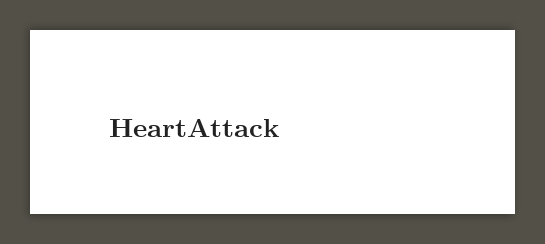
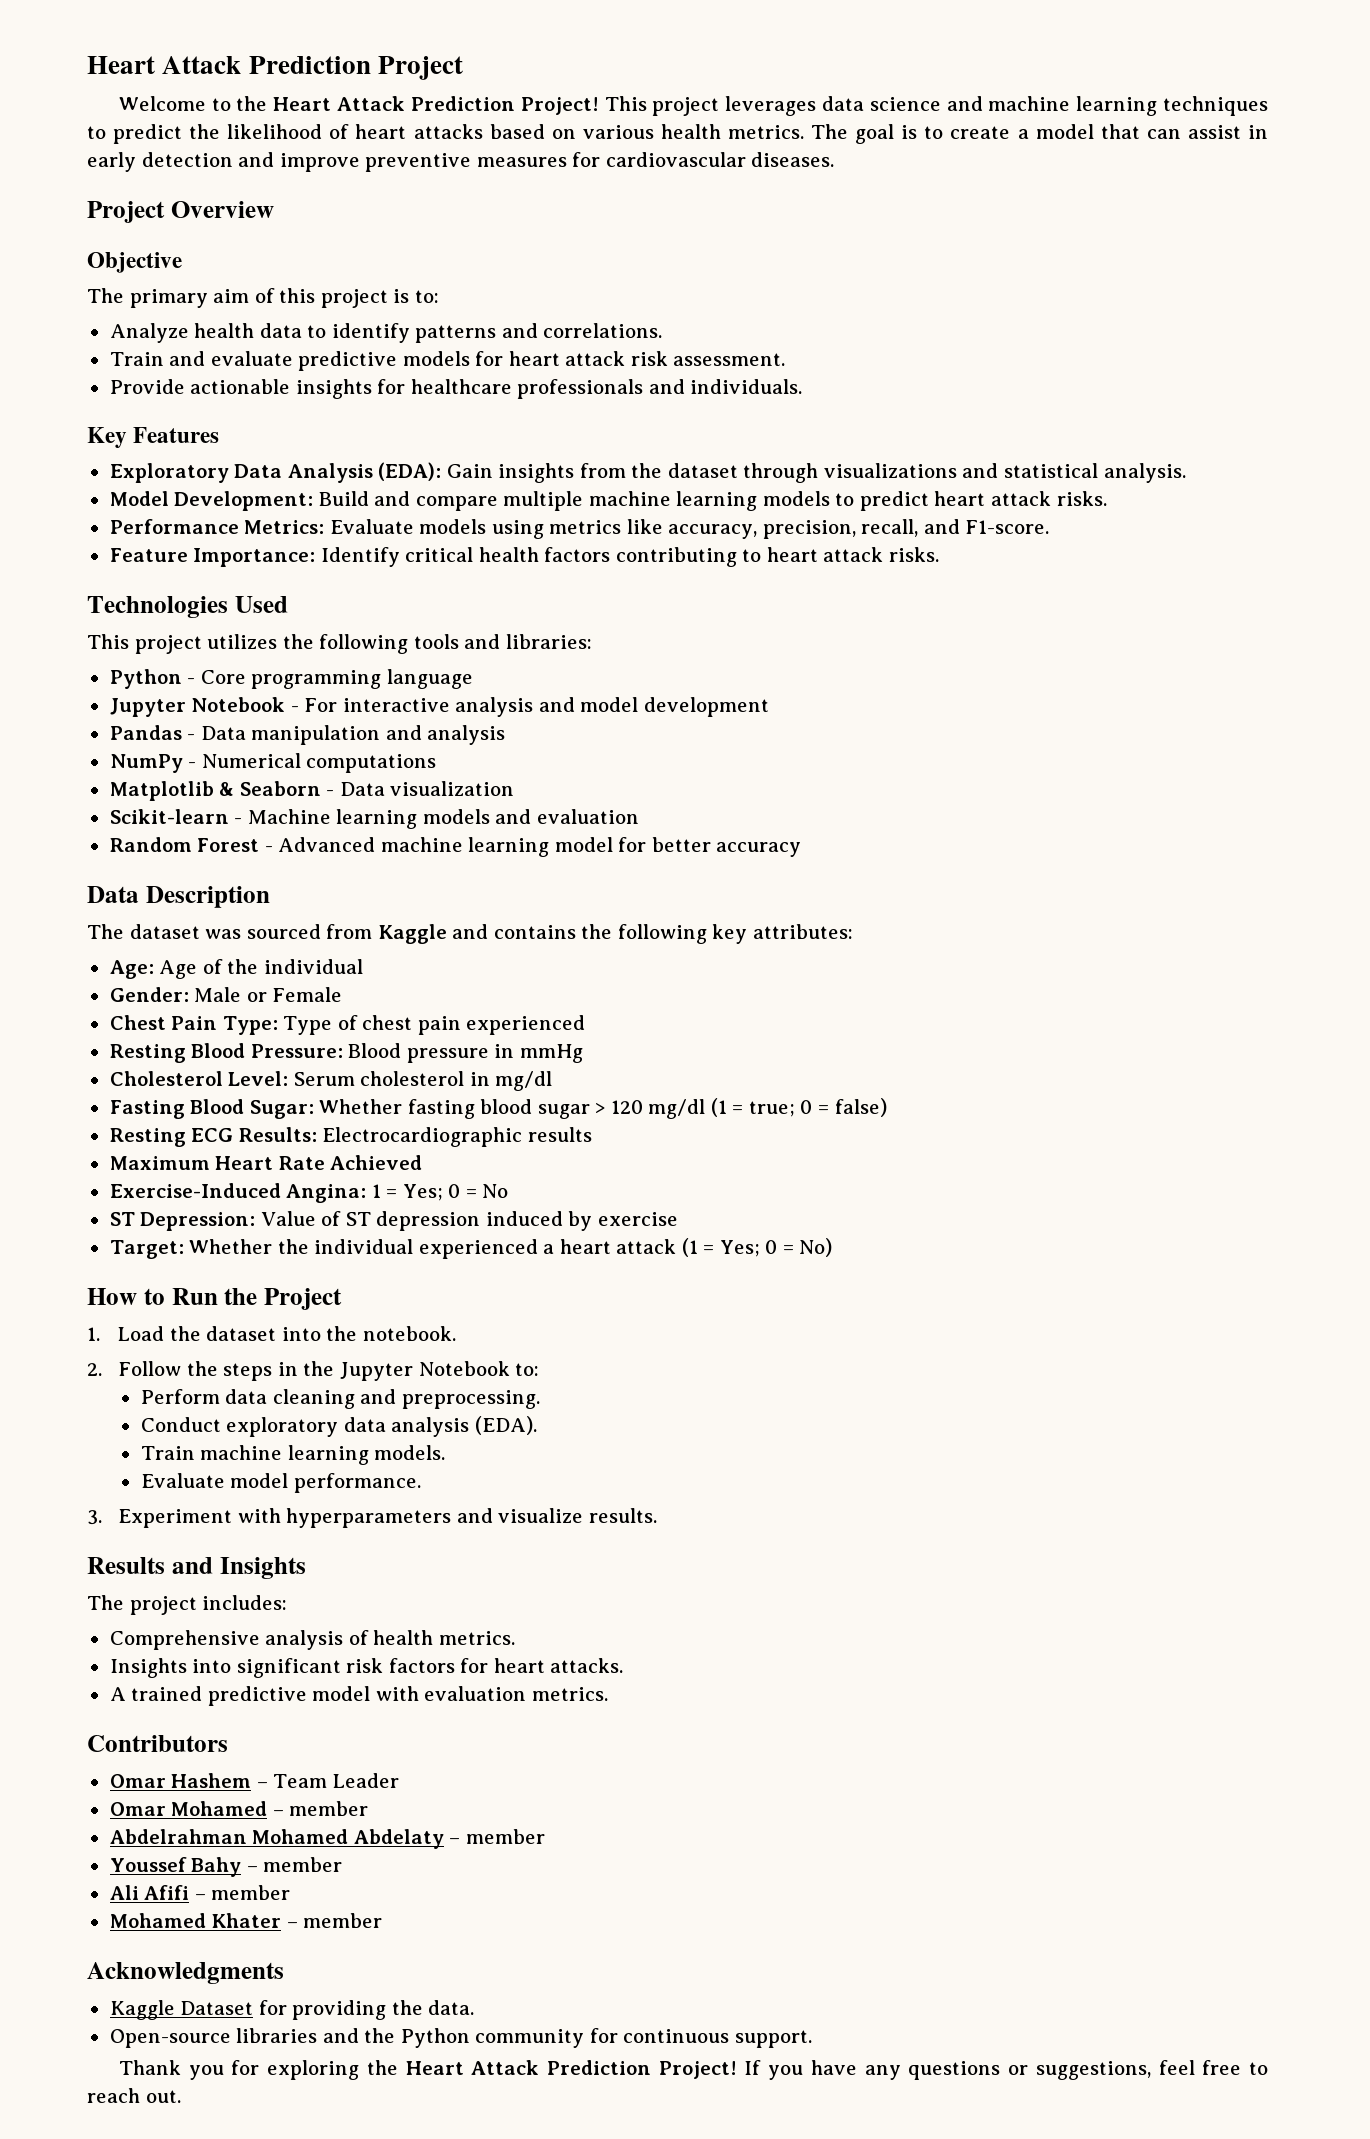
[109,118,279,137] HeartAttack -> [87,56,463,80] [118,96,1269,116] [87,124,1268,144] [87,152,835,172] [87,201,274,223] [87,252,182,273] [87,288,439,308] [109,323,663,343] [109,351,786,371] [109,379,803,399] [87,427,220,448] [109,462,1186,483] [109,491,1107,511] [109,519,1050,539] [109,547,939,567] [87,596,288,618] [87,634,592,654] [109,669,473,689] [109,697,769,717] [109,725,506,745] [109,753,437,773] [109,781,515,801] [109,809,639,829] [109,837,802,857] [87,886,270,908] [87,924,853,944] [109,959,363,979] [109,987,343,1002] [109,1015,586,1035] [109,1043,583,1063] [109,1071,553,1091] [109,1098,887,1119] [109,1127,592,1147] [109,1155,423,1170] [109,1183,509,1203] [109,1211,678,1231] [109,1238,833,1259] [87,1288,342,1310] [87,1326,456,1341] [87,1361,540,1381] [140,1389,540,1409] [140,1416,537,1437] [140,1445,446,1465] [140,1473,421,1493] [87,1508,657,1528] [87,1557,306,1579] [87,1595,288,1615] [109,1630,515,1650] [109,1658,624,1678] [109,1686,608,1706] [87,1735,228,1752] [109,1773,399,1788] [109,1801,369,1816] [109,1829,545,1849] [109,1857,343,1877] [109,1885,291,1900] [109,1913,383,1928] [87,1962,284,1984] [109,2000,475,2020] [109,2028,812,2048] [118,2060,1268,2080] [87,2088,181,2103] Heart Attack Prediction Project // Welcome to the Heart Attack Prediction Project! This project leverages data science and machine learning techniques to predict the likelihood of heart attacks based on various health metrics. The goal is to create a model that can assist in early detection and improve preventive measures for cardiovascular diseases. // Project Overview // Objective // The primary aim of this project is to: // Analyze health data to identify patterns and correlations. // Train and evaluate predictive models for heart attack risk assessment. // Provide actionable insights for healthcare professionals and individuals. // Key Features // Exploratory Data Analysis (EDA): Gain insights from the dataset through visualizations and statistical analysis. // Model Development: Build and compare multiple machine learning models to predict heart attack risks. // Performance Metrics: Evaluate models using metrics like accuracy, precision, recall, and F1-score. // Feature Importance: Identify critical health factors contributing to heart attack risks. // Technologies Used // This project utilizes the following tools and libraries: // Python - Core programming language // Jupyter Notebook - For interactive analysis and model development // Pandas - Data manipulation and analysis // NumPy - Numerical computations // Matplotlib & Seaborn - Data visualization // Scikit-learn - Machine learning models and evaluation // Random Forest - Advanced machine learning model for better accuracy // Data Description // The dataset was sourced from Kaggle and contains the following key attributes: // Age: Age of the individual // Gender: Male or Female // Chest Pain Type: Type of chest pain experienced // Resting Blood Pressure: Blood pressure in mmHg // Cholesterol Level: Serum cholesterol in mg/dl // Fasting Blood Sugar: Whether fasting blood sugar > 120 mg/dl (1 = true; 0 = false) // Resting ECG Results: Electrocardiographic results // Maximum Heart Rate Achieved // Exercise-Induced Angina: 1 = Yes; 0 = No // ST Depression: Value of ST depression induced by exercise // Target: Whether the individual experienced a heart attack (1 = Yes; 0 = No) // How to Run the Project // 1. Load the dataset into the notebook. // 2. Follow the steps in the Jupyter Notebook to: // Perform data cleaning and preprocessing. // Conduct exploratory data analysis (EDA). // Train machine learning models. // Evaluate model performance. // 3. Experiment with hyperparameters and visualize results. // Results and Insights // The project includes: // Comprehensive analysis of health metrics. // Insights into significant risk factors for heart attacks. // A trained predictive model with evaluation metrics. // Contributors // Omar Hashem – Team Leader // Omar Mohamed – member // Abdelrahman Mohamed Abdelaty – member // Youssef Bahy – member // Ali Afifi – member // Mohamed Khater – member // Acknowledgments // Kaggle Dataset for providing the data. // Open-source libraries and the Python community for continuous support. // Thank you for exploring the Heart Attack Prediction Project! If you have any questions or suggestions, feel free to reach out.

